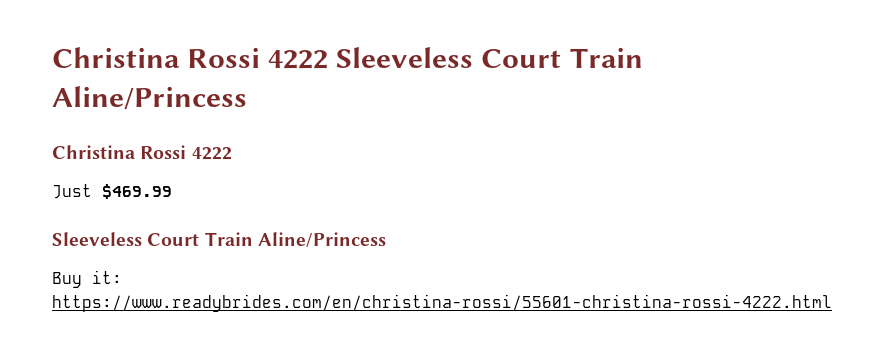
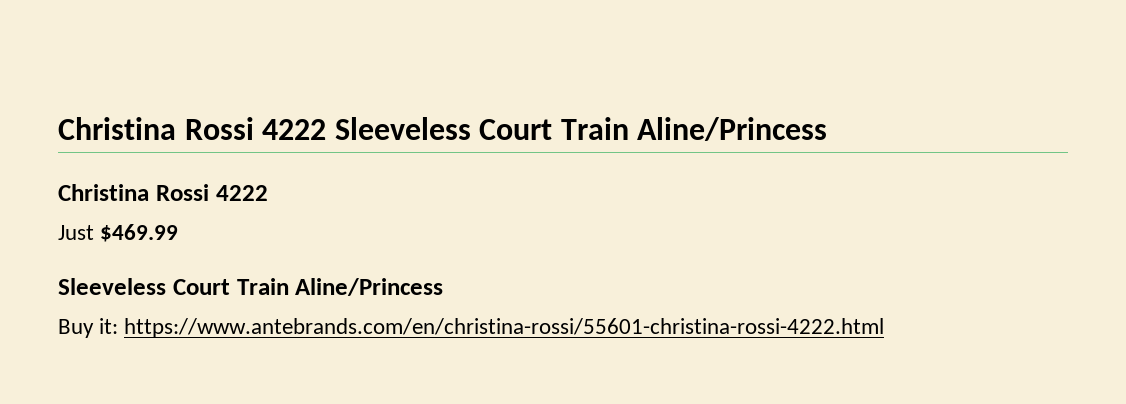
[52,294,832,312] https://www.readybrides.com/en/christina-rossi/55601-christina-rossi-4222.html -> [124,318,885,338] https://www.antebrands.com/en/christina-rossi/55601-christina-rossi-4222.html

